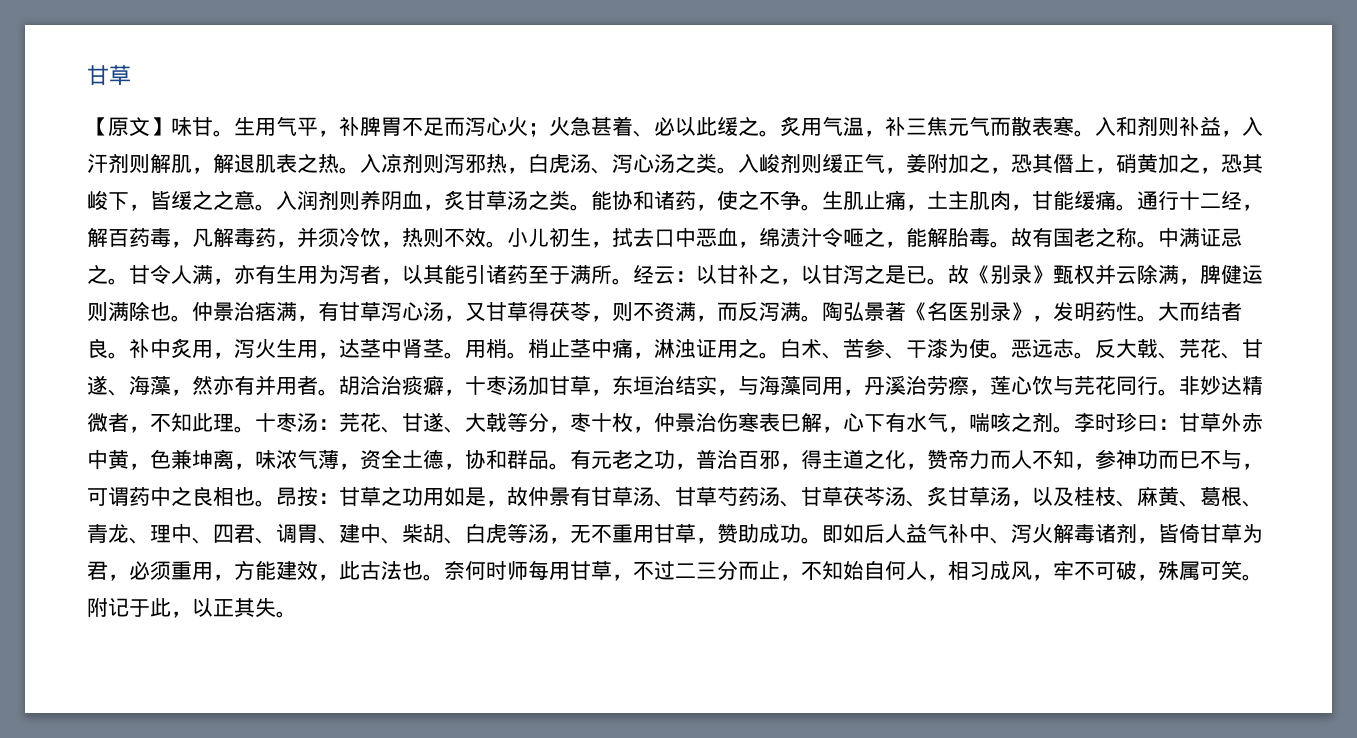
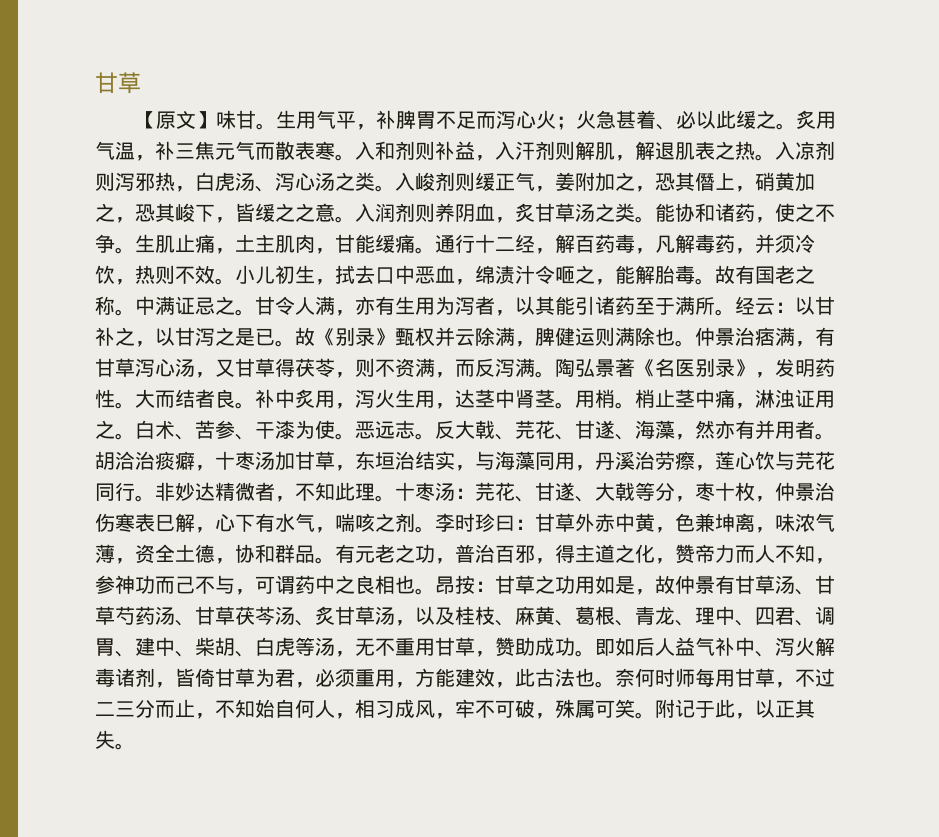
[1179,451,1200,469] 巳 -> [175,576,195,594] 己

